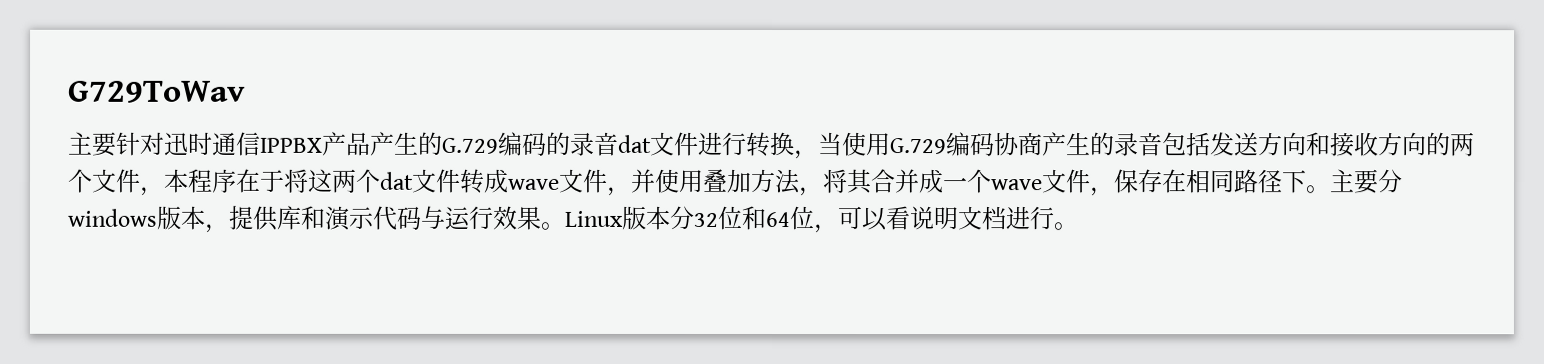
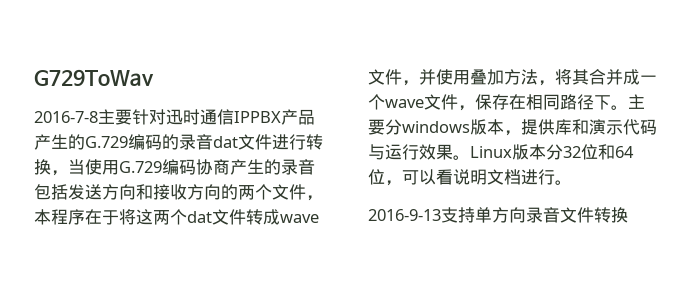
(246, 91) none -> [34,111,98,123] 2016-7-8
(1078, 226) none -> [368,207,628,223] // 2016-9-13支持单方向录音文件转换

